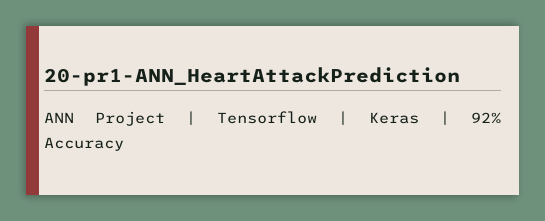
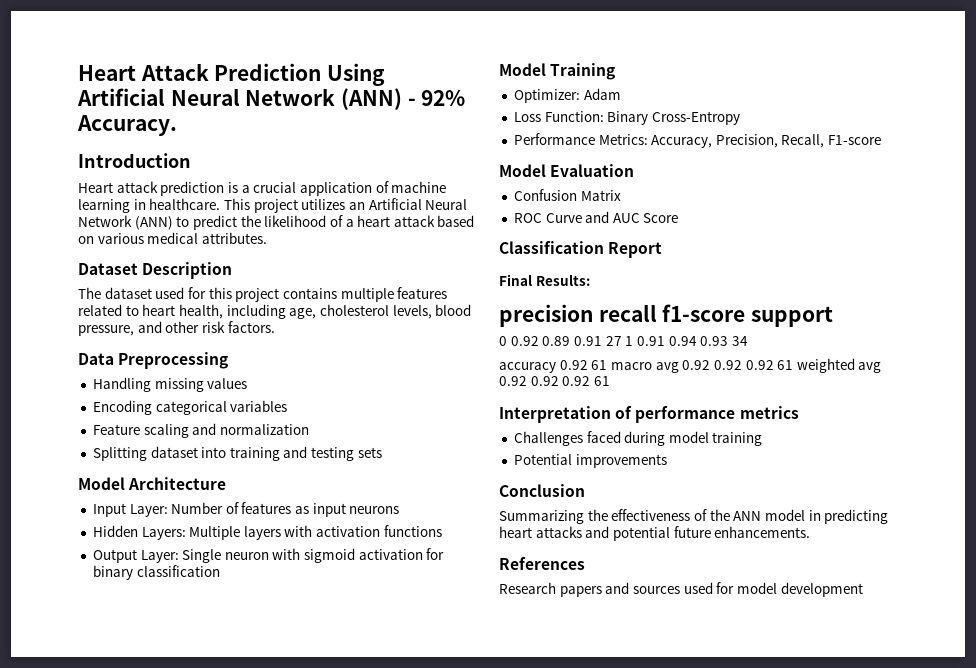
[44,67,460,86] [44,111,501,126] [44,137,124,151] 20-pr1-ANN_HeartAttackPrediction // ANN Project | Tensorflow | Keras | 92% Accuracy -> [78,63,386,86] [77,88,466,110] [77,115,177,136] [78,153,191,168] [78,181,447,196] [78,198,468,213] [78,215,475,230] [78,232,267,244] [78,262,233,279] [78,287,448,302] [78,304,472,319] [78,321,275,336] [78,352,229,369] [92,377,248,392] [92,400,288,415] [92,423,309,438] [92,446,382,461] [78,477,227,490] [92,502,400,517] [92,525,442,540] [92,548,445,563] [92,565,220,580] [499,63,616,80] [513,88,621,103] [513,111,740,125] [513,133,882,148] [499,164,635,177] [513,189,621,201] [513,211,679,223] [499,241,663,258] [499,274,590,286] [499,304,834,327] [499,336,748,346] [499,358,882,373] [499,376,610,386] [499,406,799,423] [513,431,763,446] [513,454,667,468] [499,484,585,497] [499,509,889,524] [499,526,811,541] [499,557,585,570] [499,582,863,597] Heart Attack Prediction Using Artificial Neural Network (ANN) - 92% Accuracy. // Introduction // Heart attack prediction is a crucial application of machine learning in healthcare. This project utilizes an Artificial Neural Network (ANN) to predict the likelihood of a heart attack based on various medical attributes. // Dataset Description // The dataset used for this project contains multiple features related to heart health, including age, cholesterol levels, blood pressure, and other risk factors. // Data Preprocessing // Handling missing values // Encoding categorical variables // Feature scaling and normalization // Splitting dataset into training and testing sets // Model Architecture // Input Layer: Number of features as input neurons // Hidden Layers: Multiple layers with activation functions // Output Layer: Single neuron with sigmoid activation for binary classification // Model Training // Optimizer: Adam // Loss Function: Binary Cross-Entropy // Performance Metrics: Accuracy, Precision, Recall, F1-score // Model Evaluation // Confusion Matrix // ROC Curve and AUC Score // Classification Report // Final Results: // precision recall f1-score support // 0 0.92 0.89 0.91 27 1 0.91 0.94 0.93 34 // accuracy 0.92 61 macro avg 0.92 0.92 0.92 61 weighted avg 0.92 0.92 0.92 61 // Interpretation of performance metrics // Challenges faced during model training // Potential improvements // Conclusion // Summarizing the effectiveness of the ANN model in predicting heart attacks and potential future enhancements. // References // Research papers and sources used for model development

